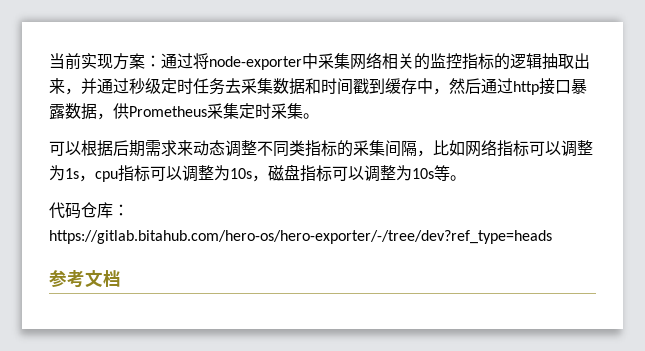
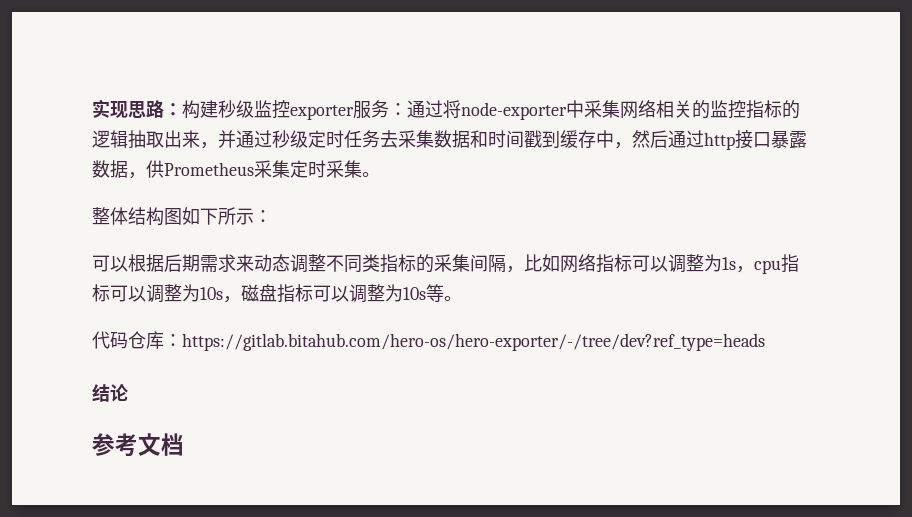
[49,53,145,70] 当前实现方案 -> [92,99,389,120] 实现思路：构建秒级监控exporter服务
(319, 116) none -> [92,207,272,226] // 整体结构图如下所示：
(552, 237) none -> [92,384,128,402] // 结论

